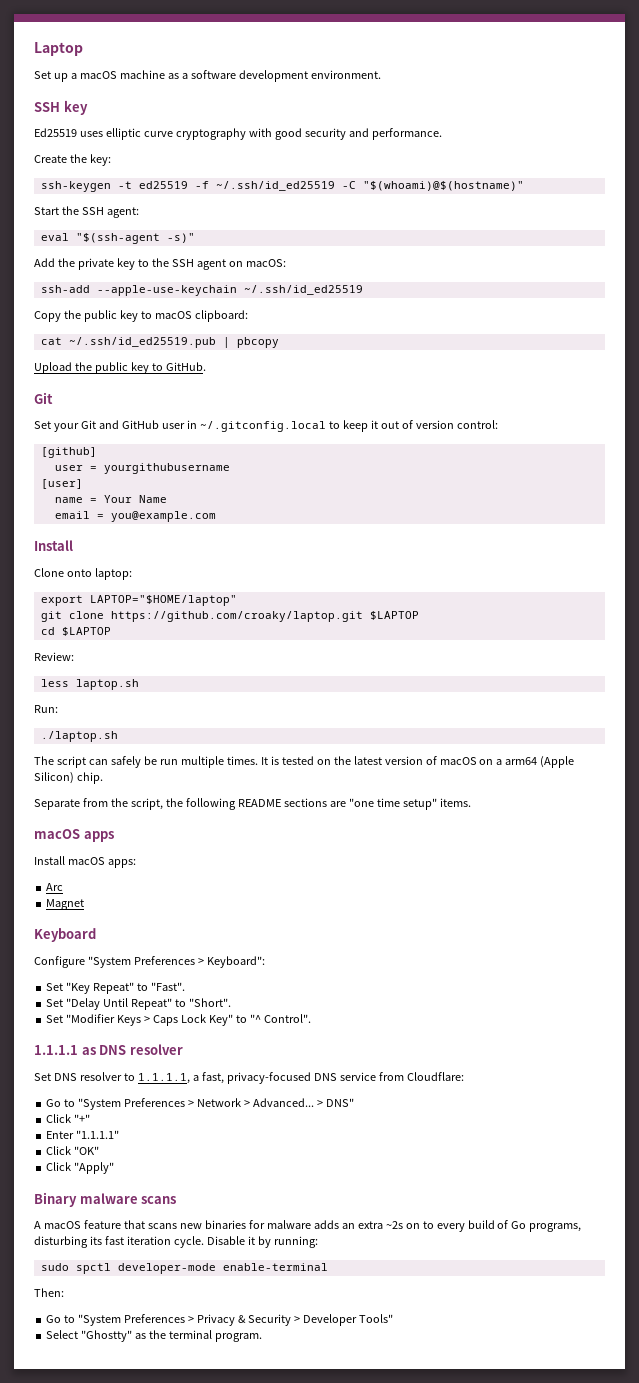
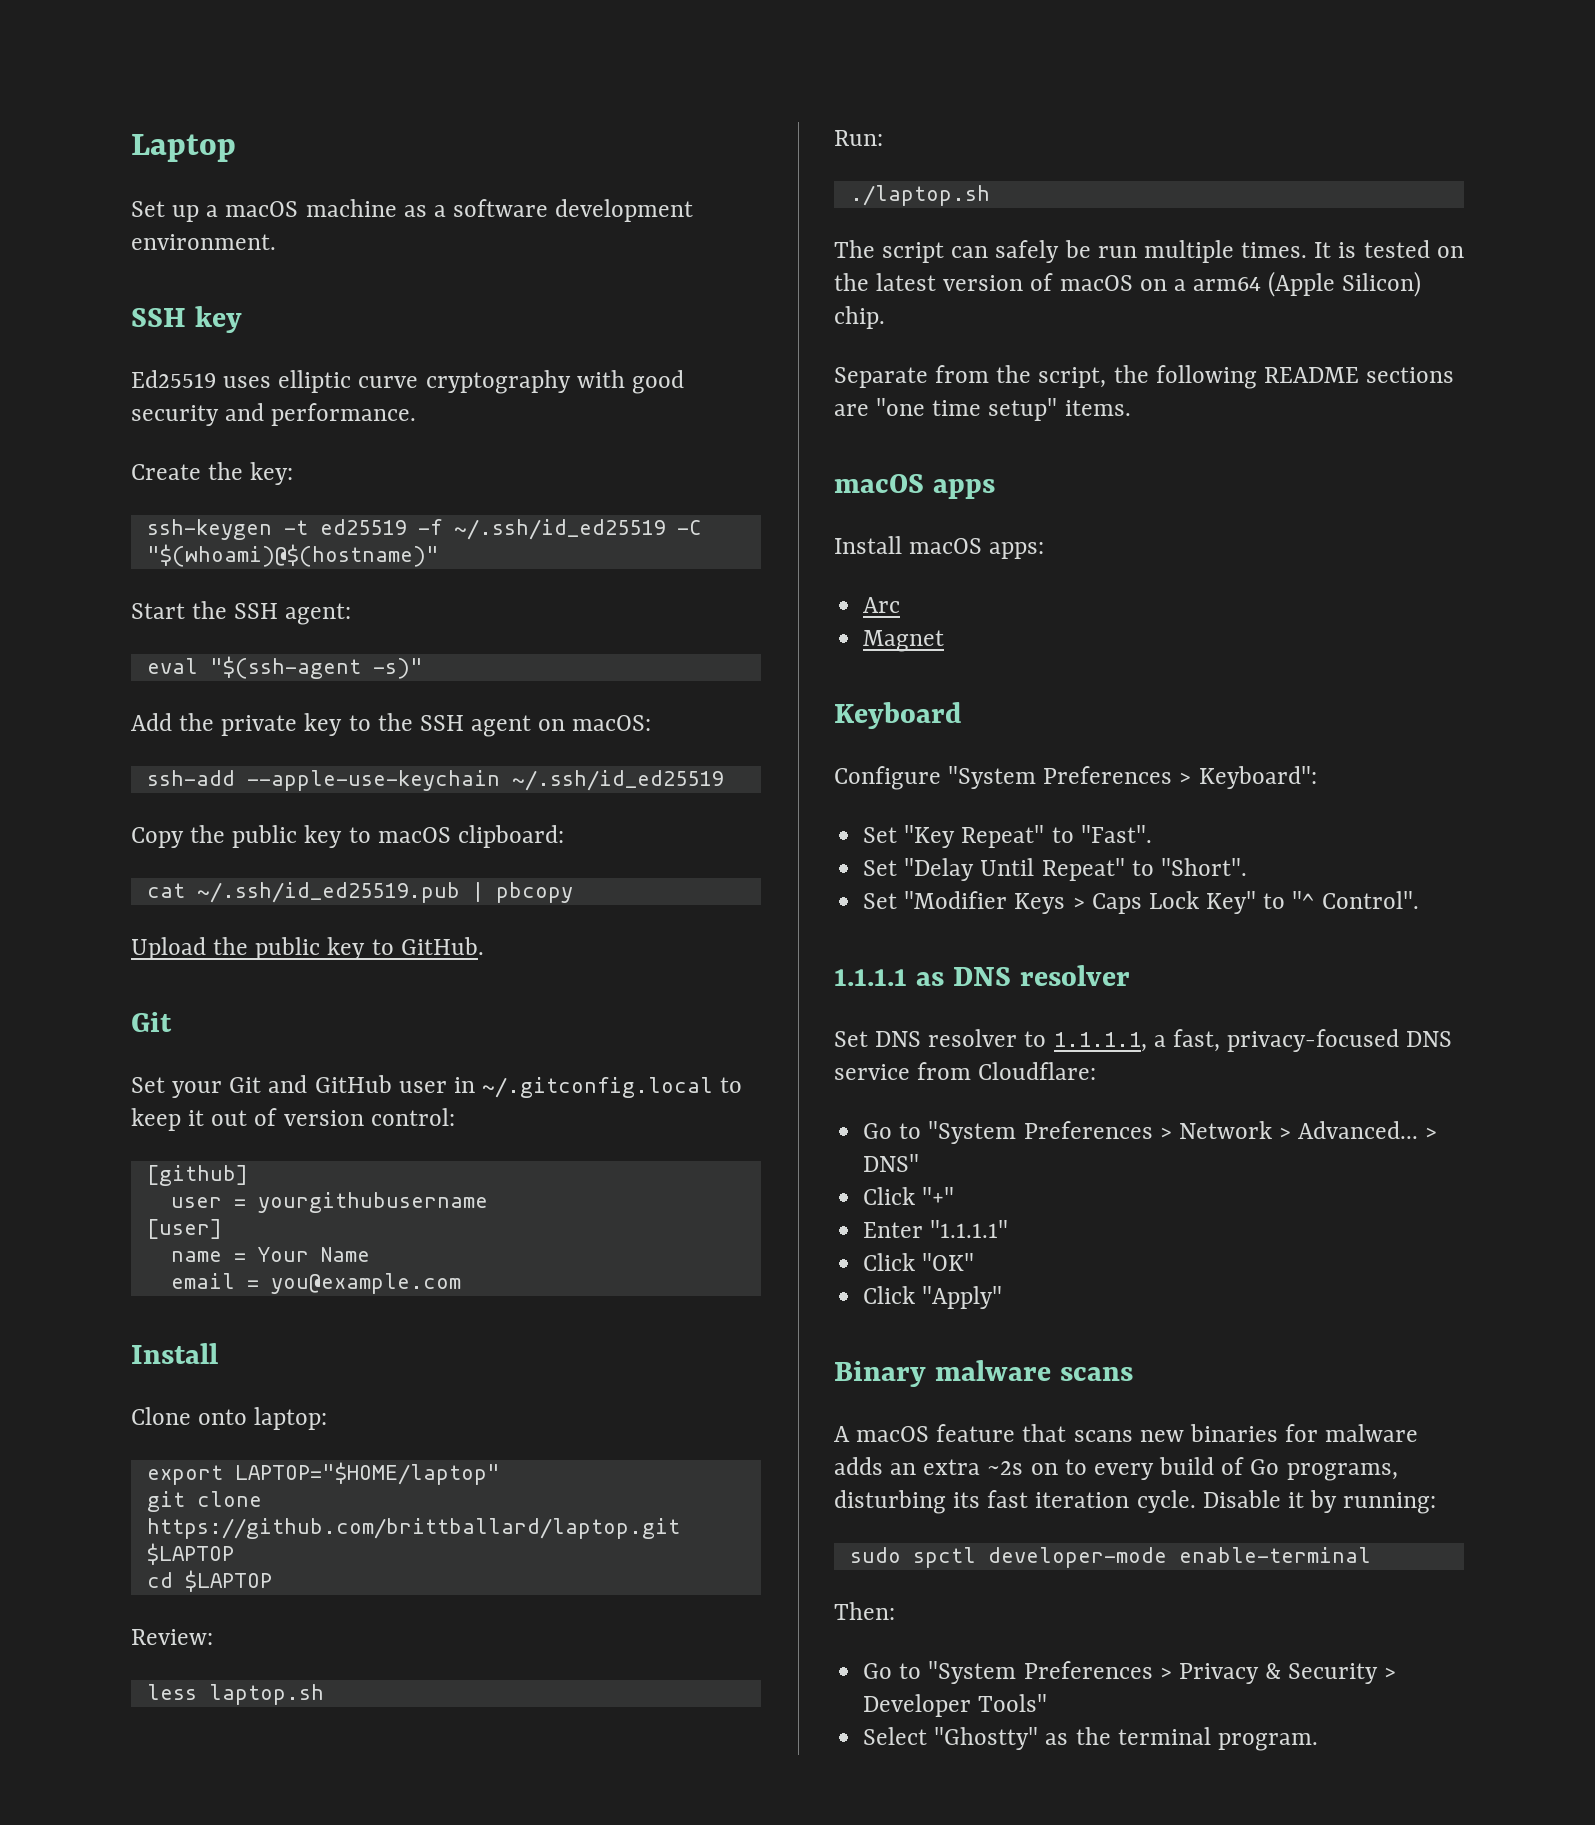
[110,611,363,622] https://github.com/croaky/laptop.git -> [146,1518,680,1539] https://github.com/brittballard/laptop.git

